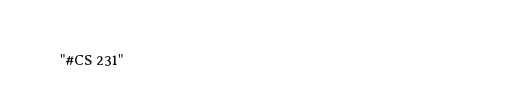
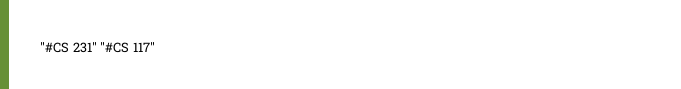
(123, 60) none -> [100,42,155,53] "#CS 117"

